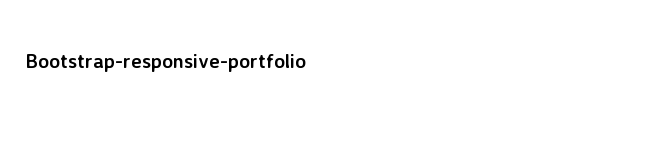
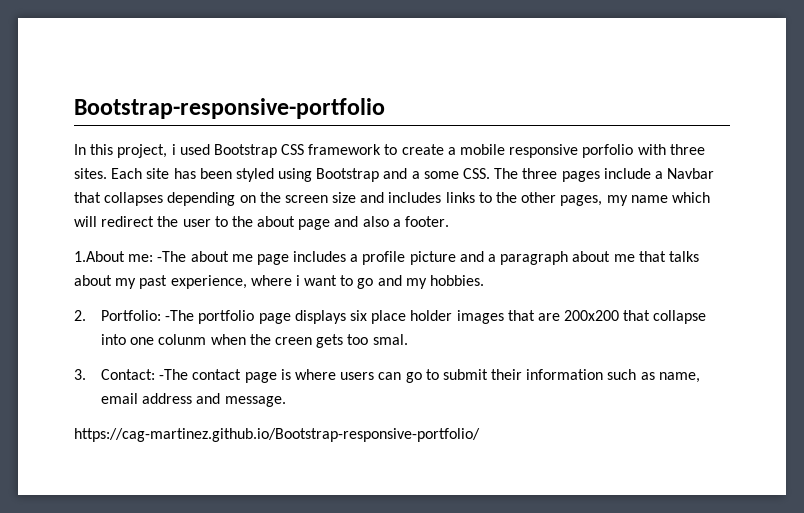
(306, 63) none -> [74,144,705,158] [74,168,715,182] [74,192,710,206] [74,216,450,230] [74,251,699,265] [74,275,485,289] [74,310,707,324] [101,334,408,348] [74,369,700,383] [101,393,286,407] [74,428,480,442] // In this project, i used Bootstrap CSS framework to create a mobile responsive porfolio with three sites. Each site has been styled using Bootstrap and a some CSS. The three pages include a Navbar that collapses depending on the screen size and includes links to the other pages, my name which will redirect the user to the about page and also a footer. // 1.About me: -The about me page includes a profile picture and a paragraph about me that talks about my past experience, where i want to go and my hobbies. // 2. Portfolio: -The portfolio page displays six place holder images that are 200x200 that collapse into one colunm when the creen gets too smal. // 3. Contact: -The contact page is where users can go to submit their information such as name, email address and message. // https://cag-martinez.github.io/Bootstrap-responsive-portfolio/

